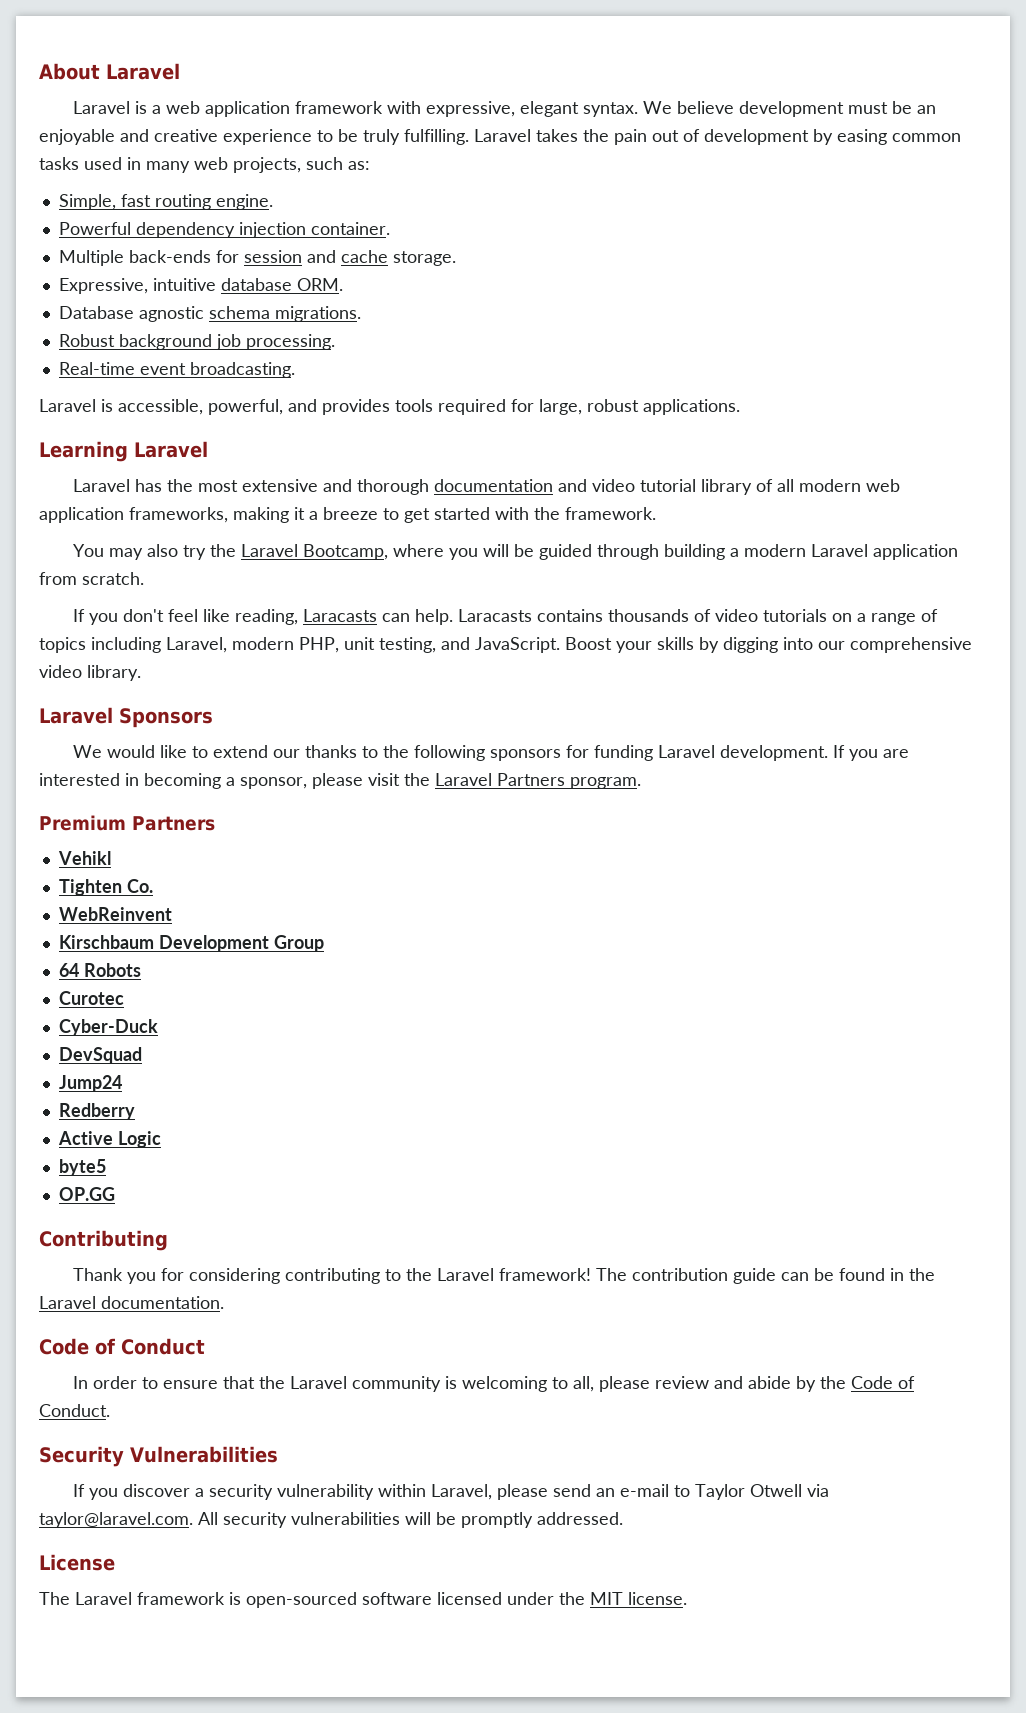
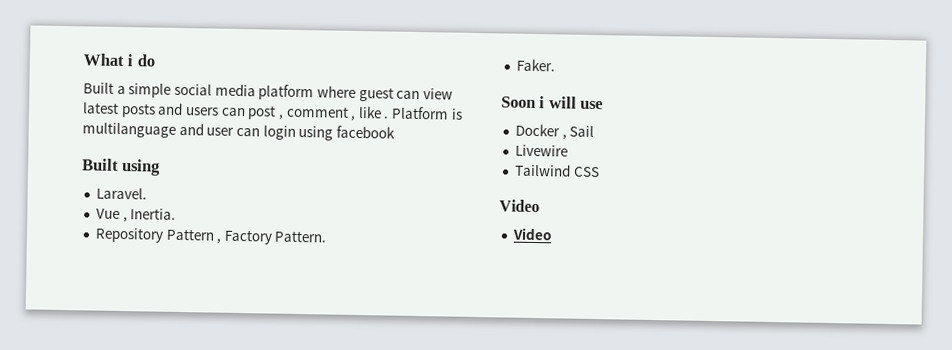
[39,63,180,80] [73,101,937,117] [39,129,961,145] [39,157,370,173] [58,194,273,210] [58,222,390,238] [58,250,456,266] [58,278,343,294] [58,306,361,322] [58,334,335,350] [58,362,295,378] [39,399,740,415] [39,441,208,462] [73,479,901,495] [39,507,656,523] [73,544,959,560] [39,572,144,585] [73,609,939,625] [39,637,972,653] [39,665,141,681] [39,707,213,728] [73,745,910,761] [39,773,641,789] [39,815,215,831] [57,851,111,865] [58,879,153,896] [58,907,172,921] [58,935,324,952] [58,963,141,977] [58,991,124,1005] [58,1019,158,1036] [58,1047,142,1064] [58,1075,122,1092] [58,1103,135,1120] [57,1131,161,1148] [58,1159,106,1176] [58,1187,115,1201] [39,1230,168,1251] [73,1268,936,1284] [39,1296,224,1309] [39,1338,205,1355] [73,1376,916,1392] [39,1404,110,1417] [39,1446,278,1467] [73,1484,830,1500] [39,1512,623,1528] [39,1554,115,1571] [39,1592,687,1608] About Laravel // Laravel is a web application framework with expressive, elegant syntax. We believe development must be an enjoyable and creative experience to be truly fulfilling. Laravel takes the pain out of development by easing common tasks used in many web projects, such as: // Simple, fast routing engine. // Powerful dependency injection container. // Multiple back-ends for session and cache storage. // Expressive, intuitive database ORM. // Database agnostic schema migrations. // Robust background job processing. // Real-time event broadcasting. // Laravel is accessible, powerful, and provides tools required for large, robust applications. // Learning Laravel // Laravel has the most extensive and thorough documentation and video tutorial library of all modern web application frameworks, making it a breeze to get started with the framework. // You may also try the Laravel Bootcamp, where you will be guided through building a modern Laravel application from scratch. // If you don't feel like reading, Laracasts can help. Laracasts contains thousands of video tutorials on a range of topics including Laravel, modern PHP, unit testing, and JavaScript. Boost your skills by digging into our comprehensive video library. // Laravel Sponsors // We would like to extend our thanks to the following sponsors for funding Laravel development. If you are interested in becoming a sponsor, please visit the Laravel Partners program. // Premium Partners // Vehikl // Tighten Co. // WebReinvent // Kirschbaum Development Group // 64 Robots // Curotec // Cyber-Duck // DevSquad // Jump24 // Redberry // Active Logic // byte5 // OP.GG // Contributing // Thank you for considering contributing to the Laravel framework! The contribution guide can be found in the Laravel documentation. // Code of Conduct // In order to ensure that the Laravel community is welcoming to all, please review and abide by the Code of Conduct. // Security Vulnerabilities // If you discover a security vulnerability within Laravel, please send an e-mail to Taylor Otwell via taylor@laravel.com. All security vulnerabilities will be promptly addressed. // License // The Laravel framework is open-sourced software licensed under the MIT license. -> [83,53,155,67] [83,82,453,102] [82,102,463,121] [82,122,395,141] [82,158,162,176] [95,187,147,200] [95,208,177,223] [94,227,328,245] [515,58,555,72] [501,96,604,110] [514,123,595,140] [514,144,568,157] [513,163,600,178] [499,199,540,213] [511,227,552,241] What i do // Built a simple social media platform where guest can view latest posts and users can post , comment , like . Platform is multilanguage and user can login using facebook // Built using // Laravel. // Vue , Inertia. // Repository Pattern , Factory Pattern. // Faker. // Soon i will use // Docker , Sail // Livewire // Tailwind CSS // Video // Video

